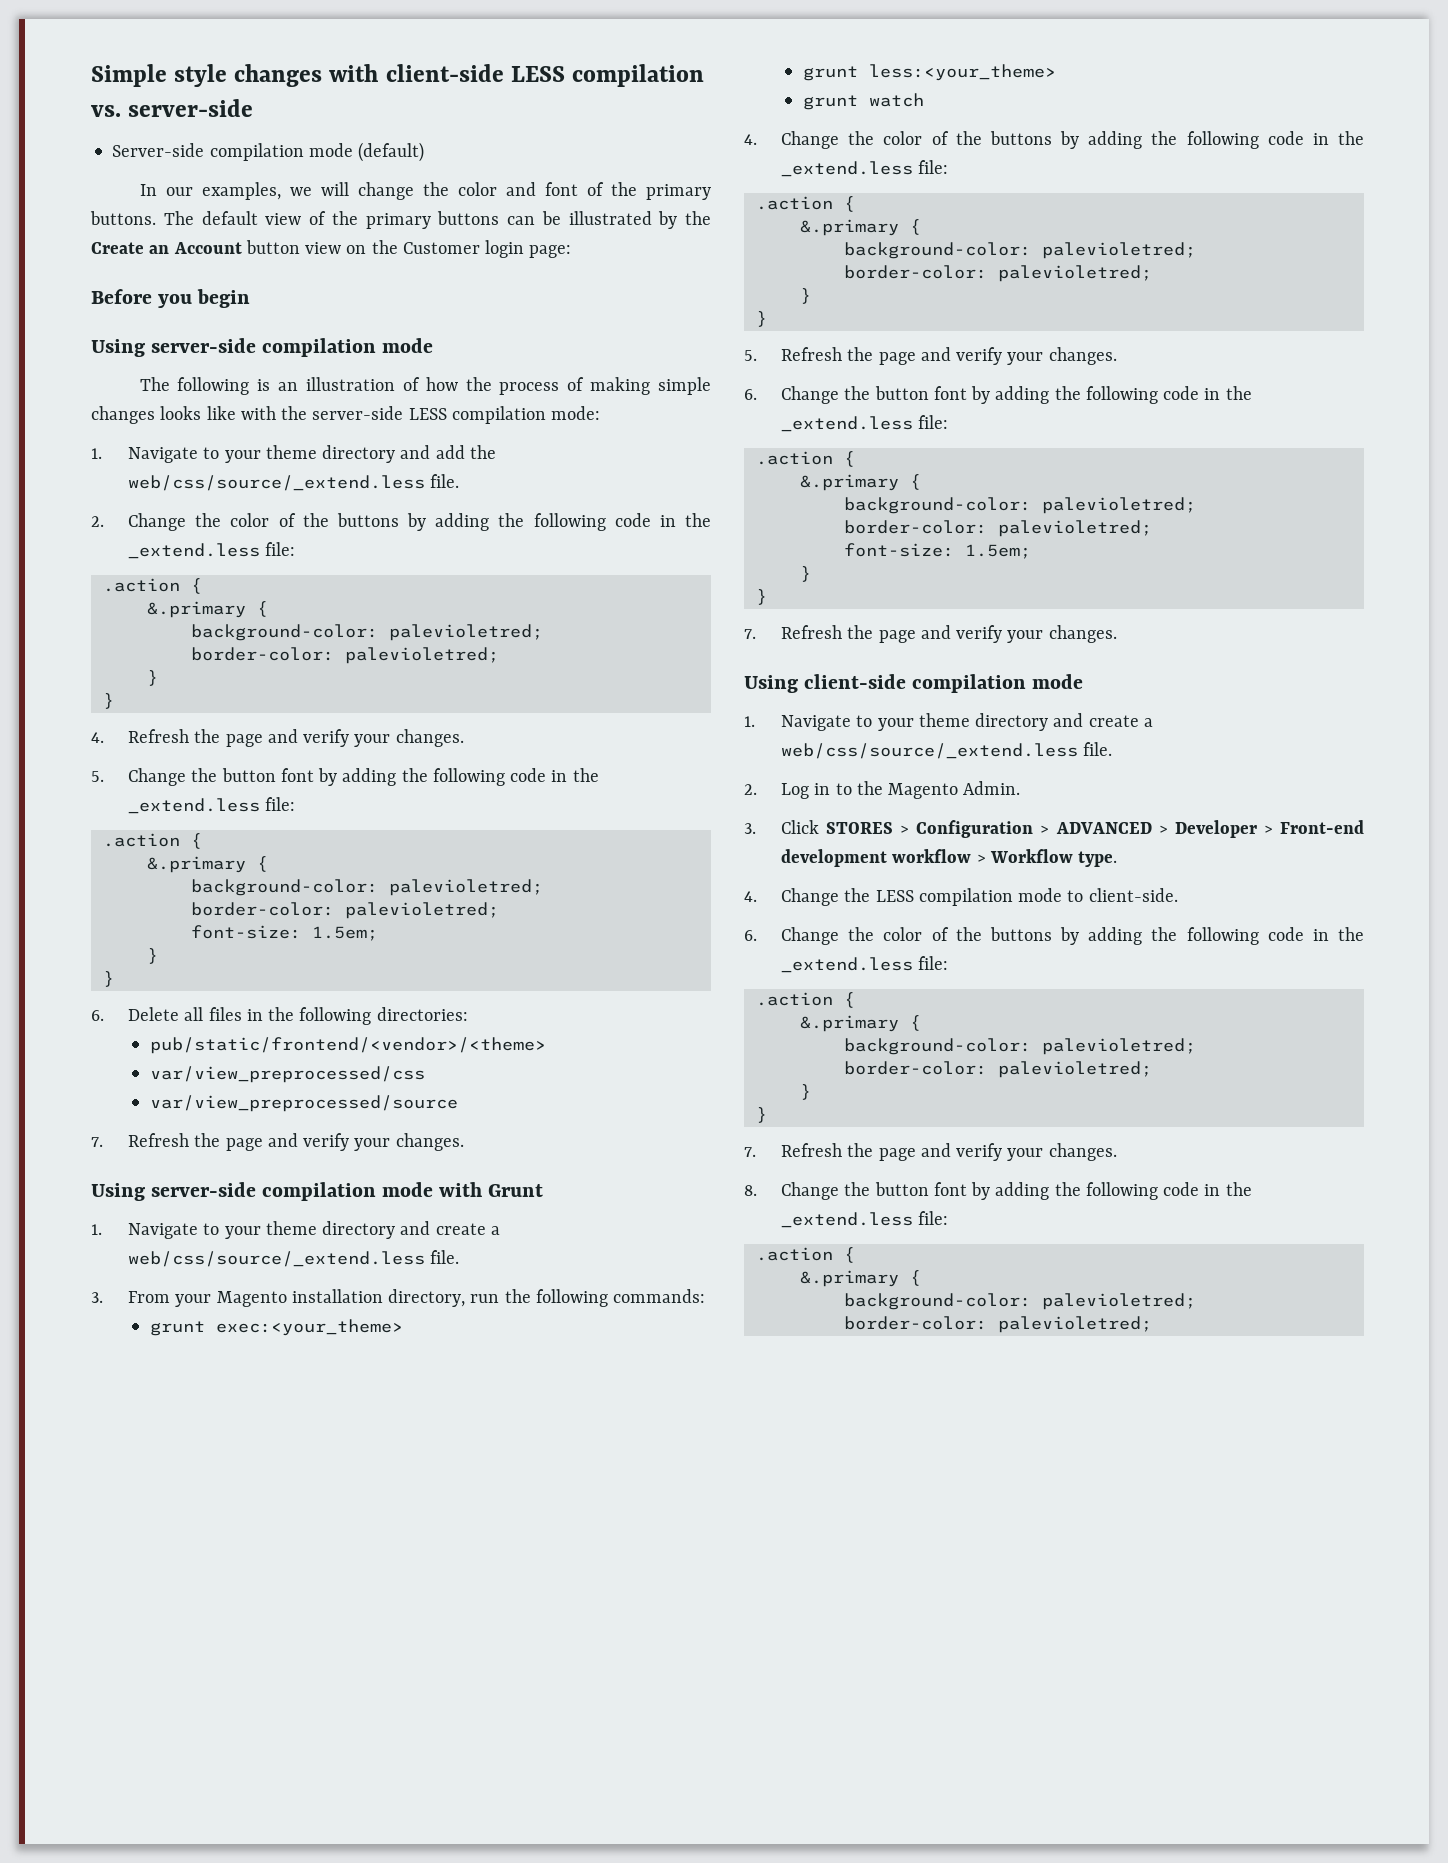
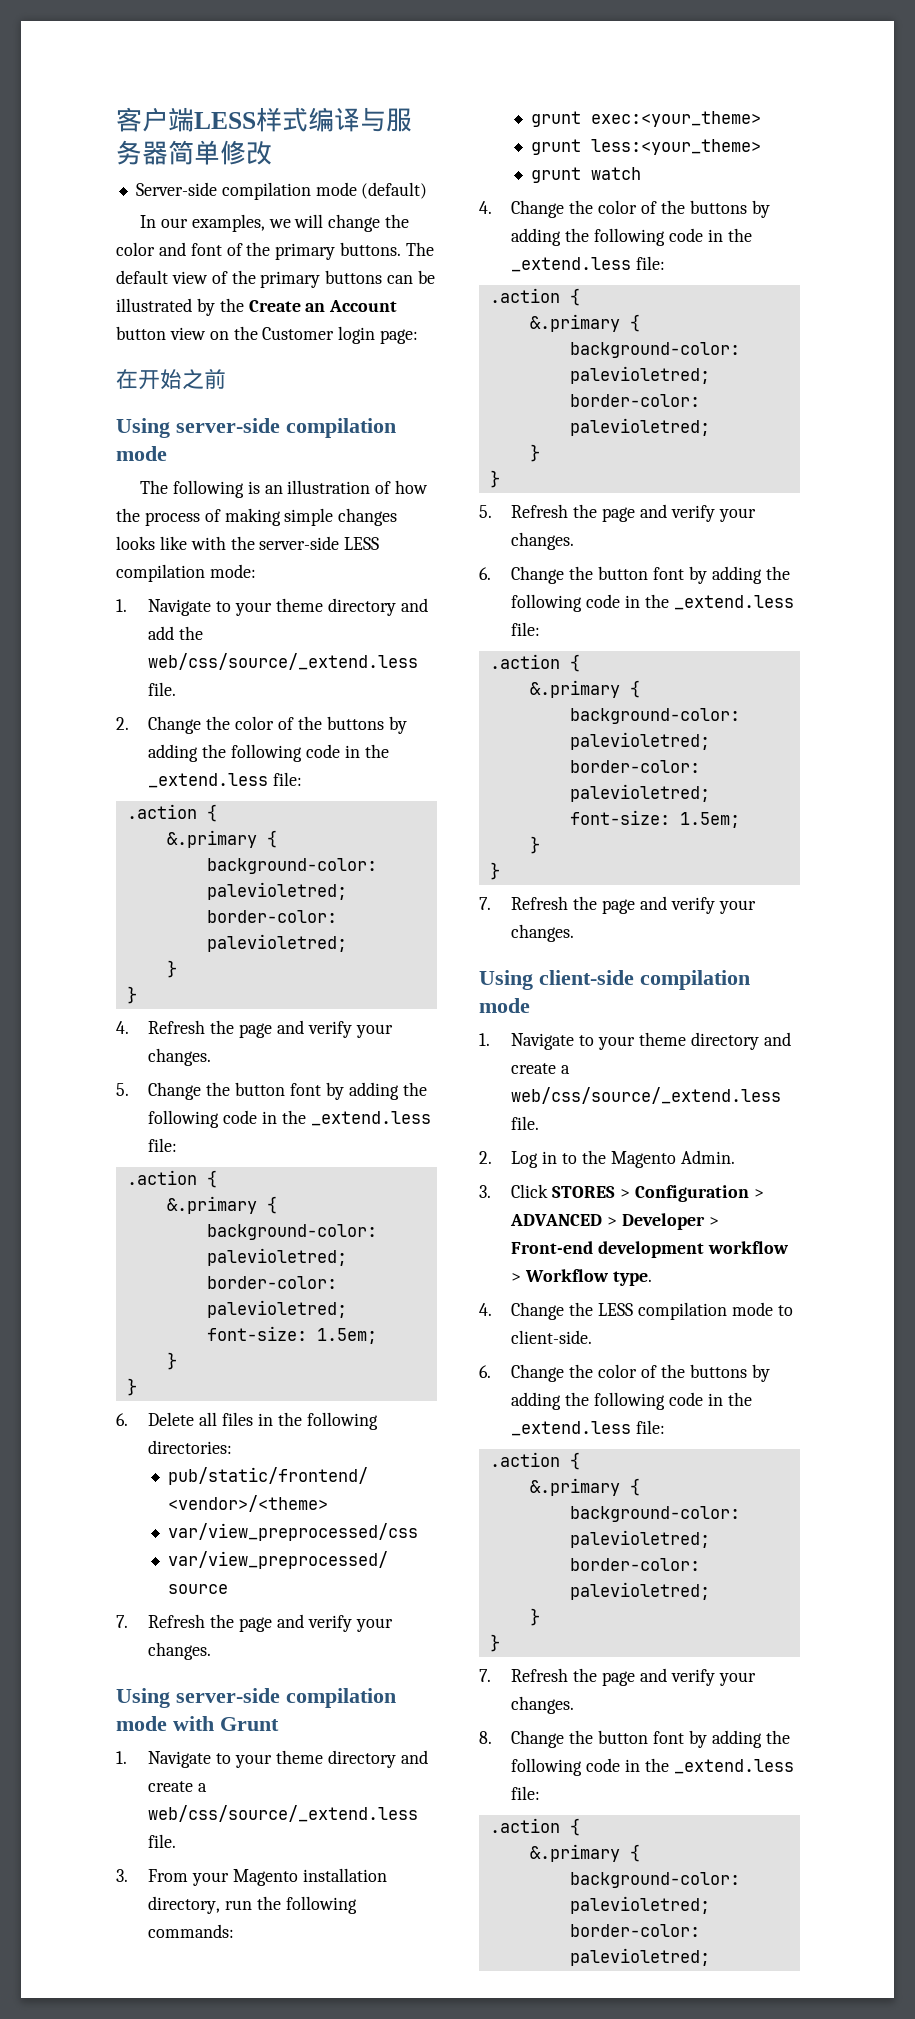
[91,64,704,87] [91,99,254,117] Simple style changes with client-side LESS compilation vs. server-side -> [116,107,412,132] [116,140,272,165] 客户端LESS样式编译与服务器简单修改
[91,289,251,308] Before you begin -> [116,368,226,390] 在开始之前

